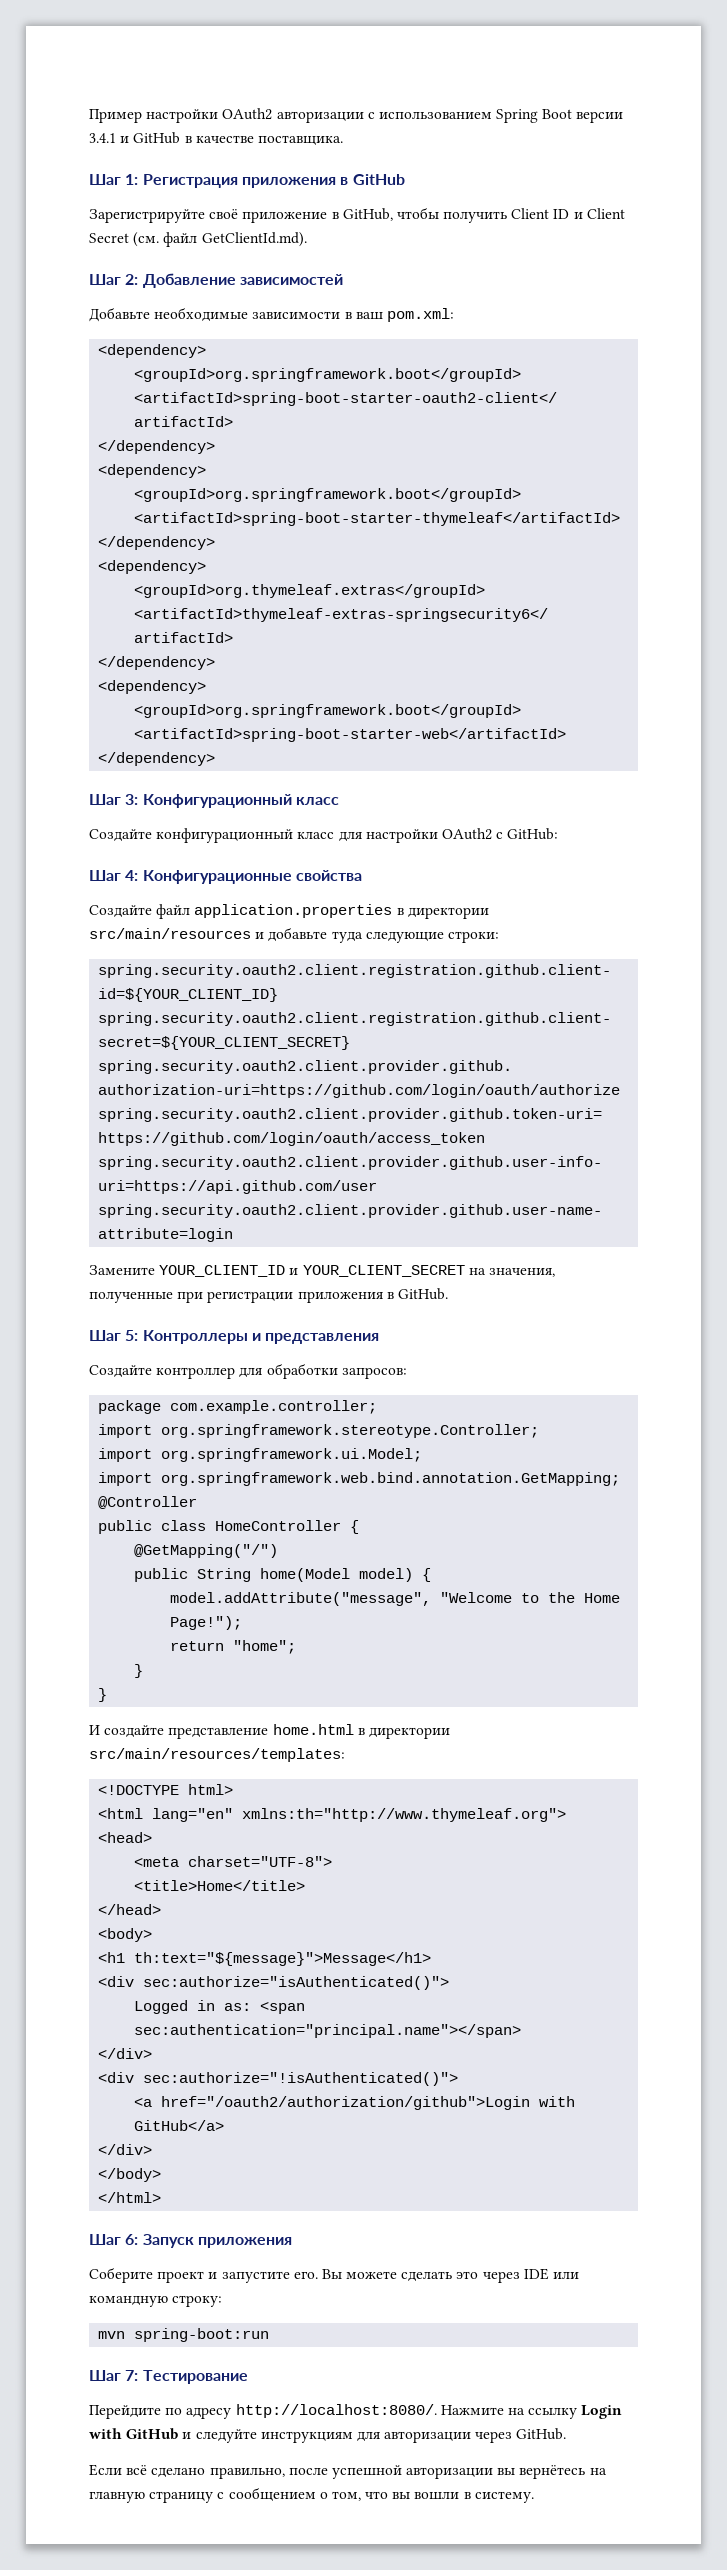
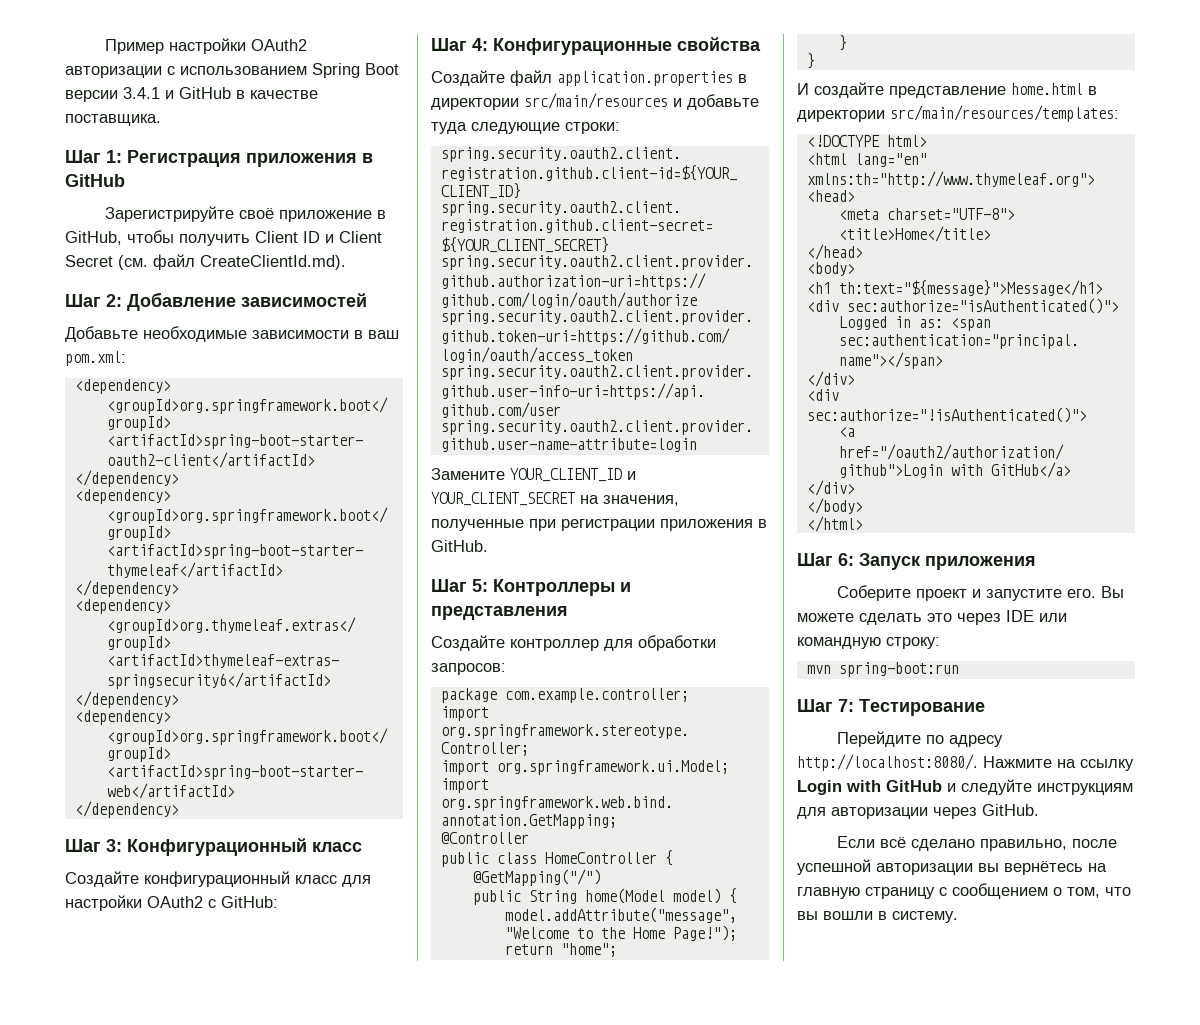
[201,232,307,247] GetClientId.md). -> [200,255,346,270] CreateClientId.md).

